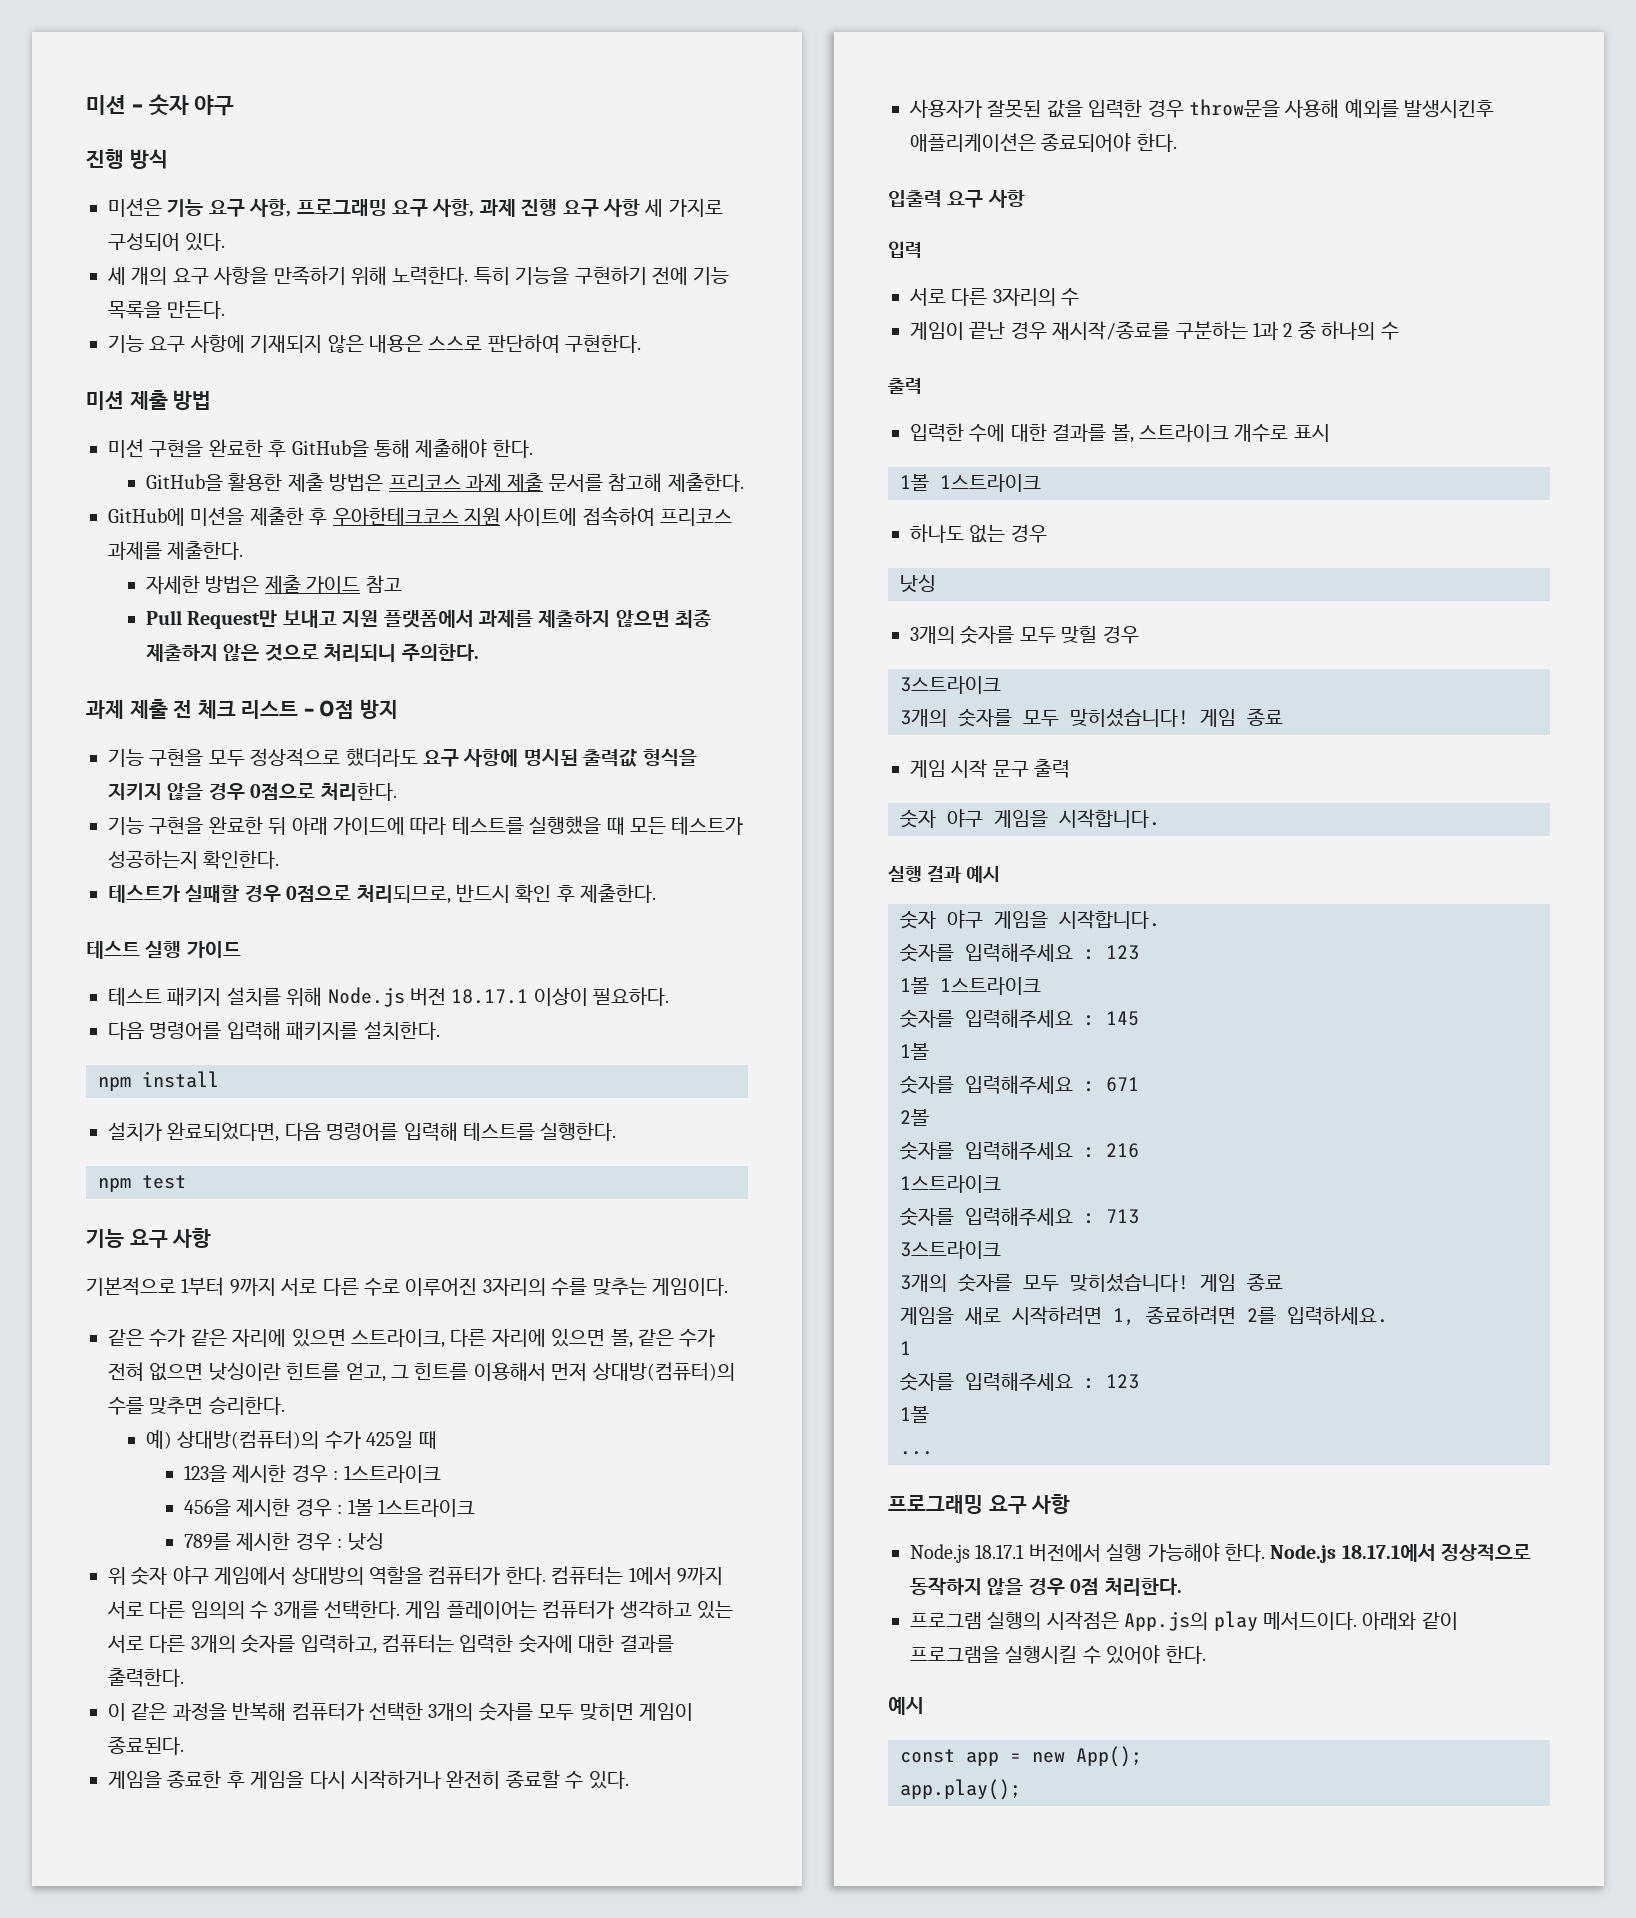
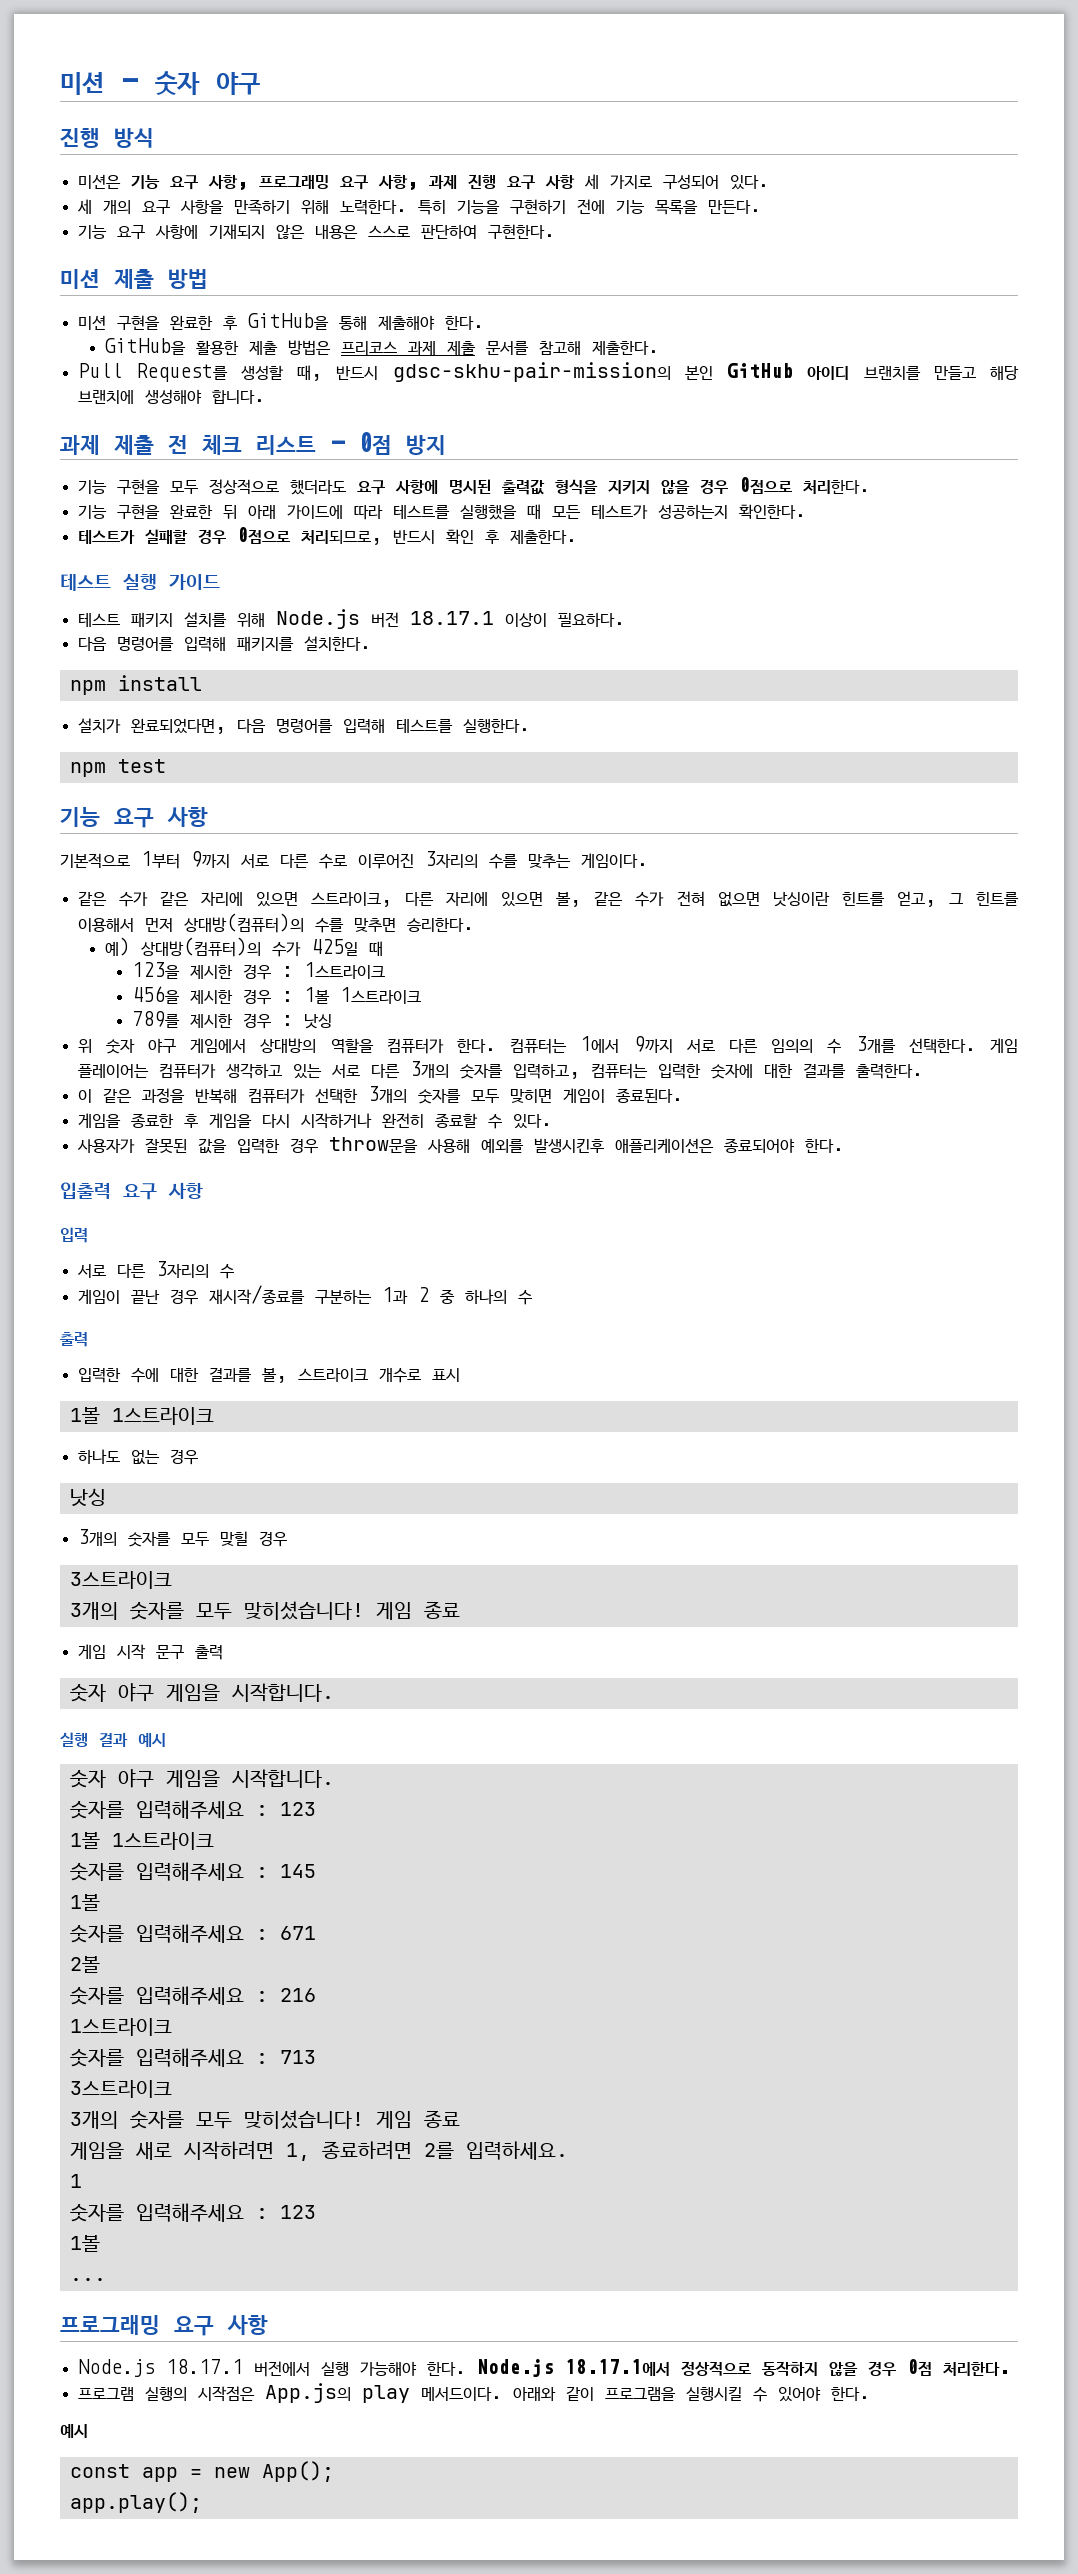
[108,506,733,526] [108,541,244,560] [146,575,402,594] [146,609,712,629] [146,643,479,662] GitHub에 미션을 제출한 후 우아한테크코스 지원 사이트에 접속하여 프리코스 과제를 제출한다. // 자세한 방법은 제출 가이드 참고 // Pull Request만 보내고 지원 플랫폼에서 과제를 제출하지 않으면 최종 제출하지 않은 것으로 처리되니 주의한다. -> [77,362,1020,382] [77,389,265,404] Pull Request를 생성할 때, 반드시 gdsc-skhu-pair-mission의 본인 GitHub 아이디 브랜치를 만들고 해당 브랜치에 생성해야 합니다.

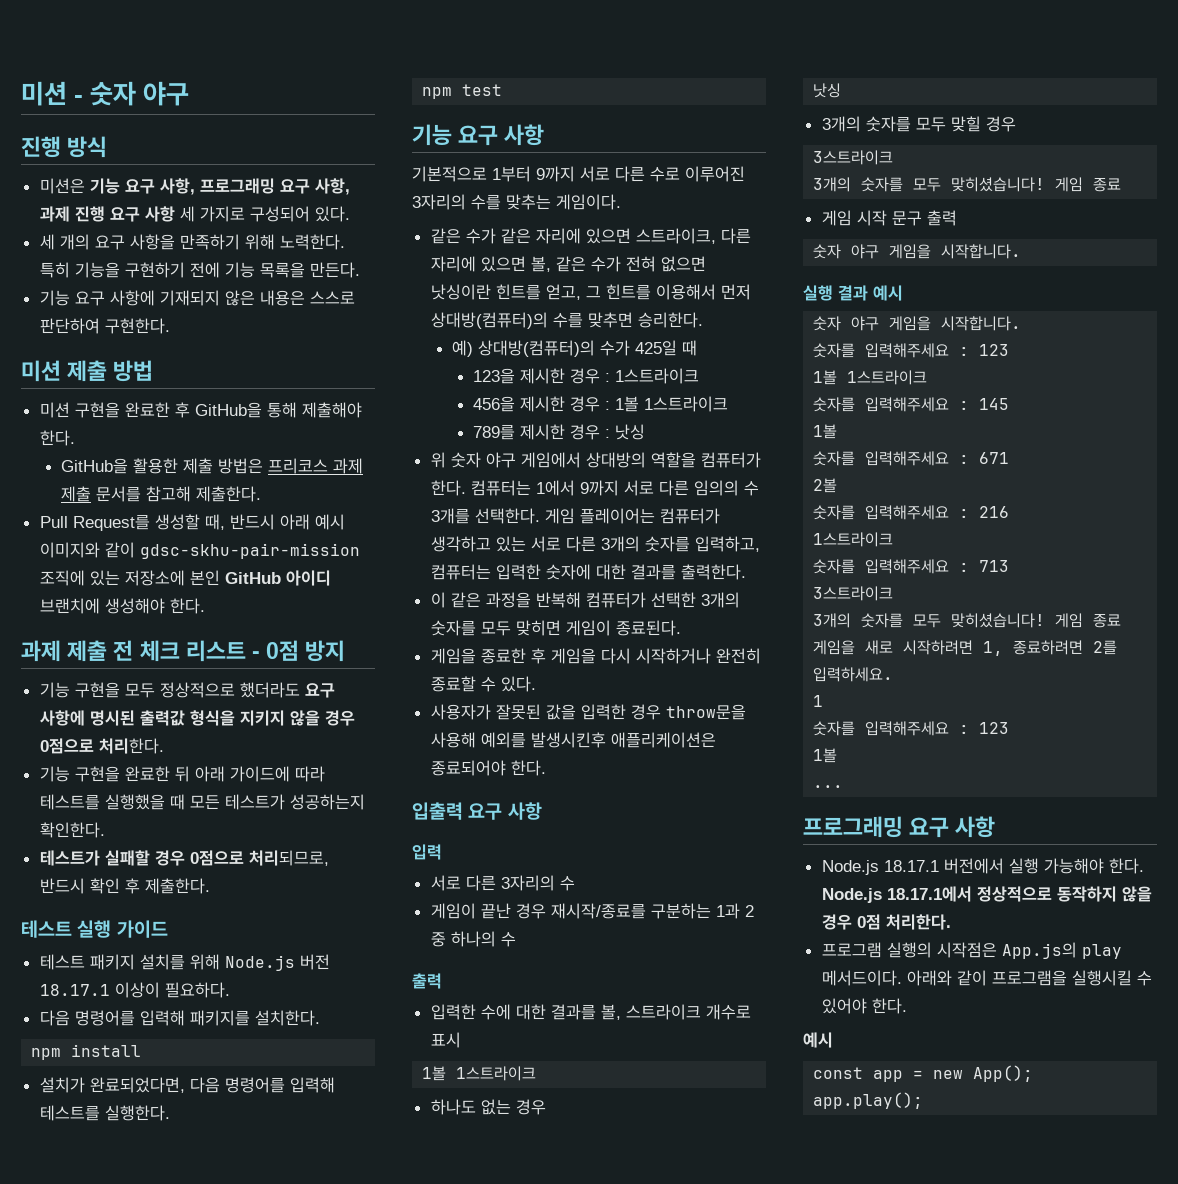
[392,362,1020,382] gdsc-skhu-pair-mission의 본인 GitHub 아이디 브랜치를 만들고 해당 -> [279,514,345,530] [39,542,360,559] [39,570,331,586] 아래 예시 이미지와 같이 gdsc-skhu-pair-mission 조직에 있는 저장소에 본인 GitHub 아이디
[211,390,265,404] 합니다. -> [169,598,205,614] 한다.

